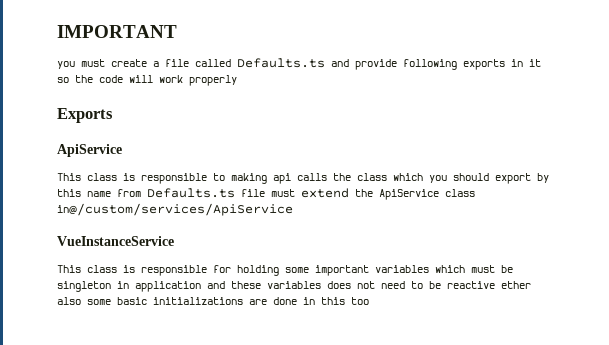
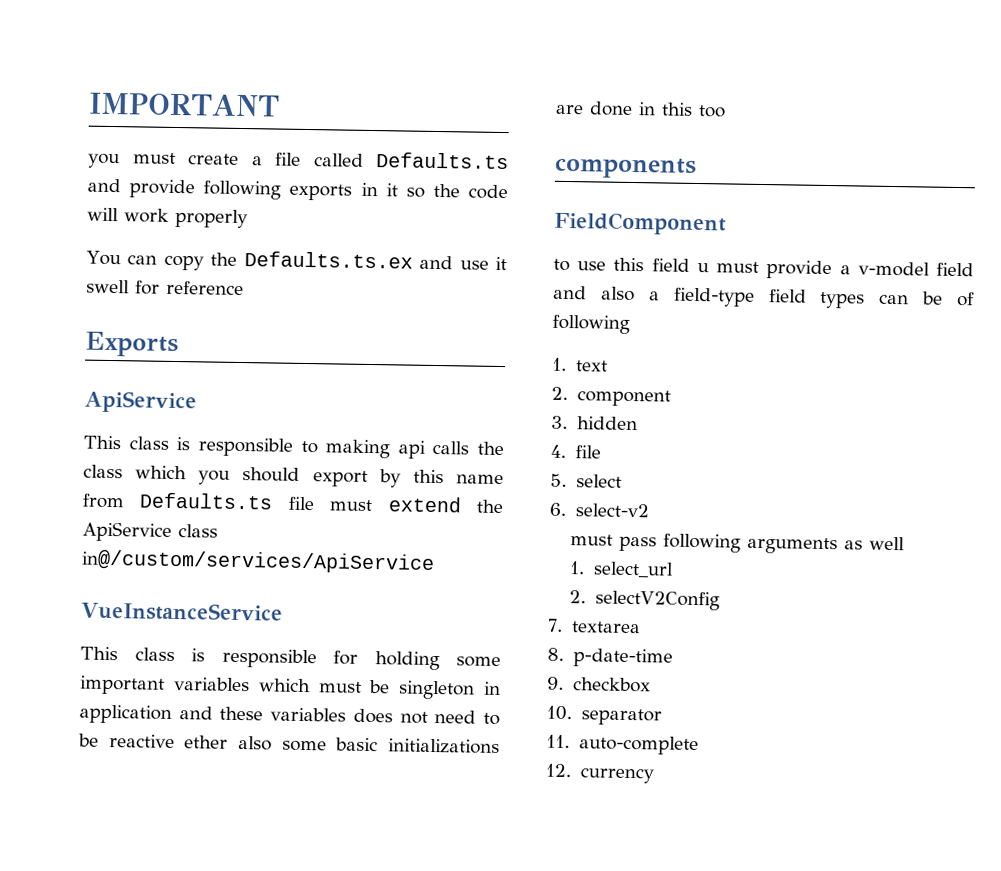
(237, 80) none -> [86,250,507,271] [86,279,244,296] // You can copy the Defaults.ts.ex and use it swell for reference
(369, 301) none -> [554,156,697,179] [554,211,727,236] [553,257,974,280] [553,285,975,309] [552,314,630,334] [552,357,608,372] [551,386,671,407] [551,415,638,431] [550,444,601,459] [550,473,622,488] [549,502,649,518] [570,533,906,555] [569,561,674,578] [569,590,720,611] [547,618,641,634] [547,647,673,668] [547,676,651,693] [546,705,662,726] [546,734,699,756] [545,763,654,784] // components // FieldComponent // to use this field u must provide a v-model field and also a field-type field types can be of following // 1. text // 2. component // 3. hidden // 4. file // 5. select // 6. select-v2 // must pass following arguments as well // 1. select_url // 2. selectV2Config // 7. textarea // 8. p-date-time // 9. checkbox // 10. separator // 11. auto-complete // 12. currency

